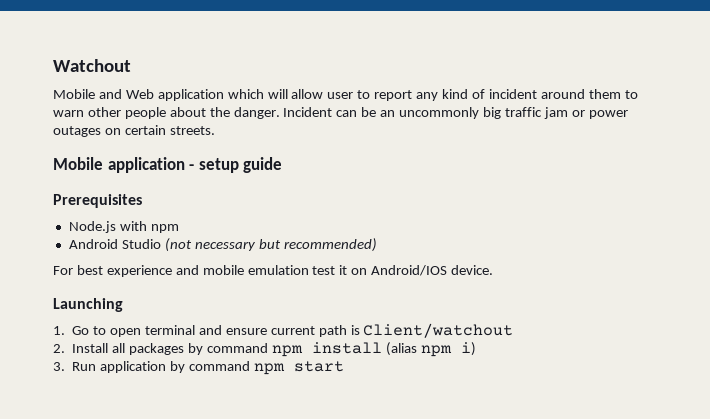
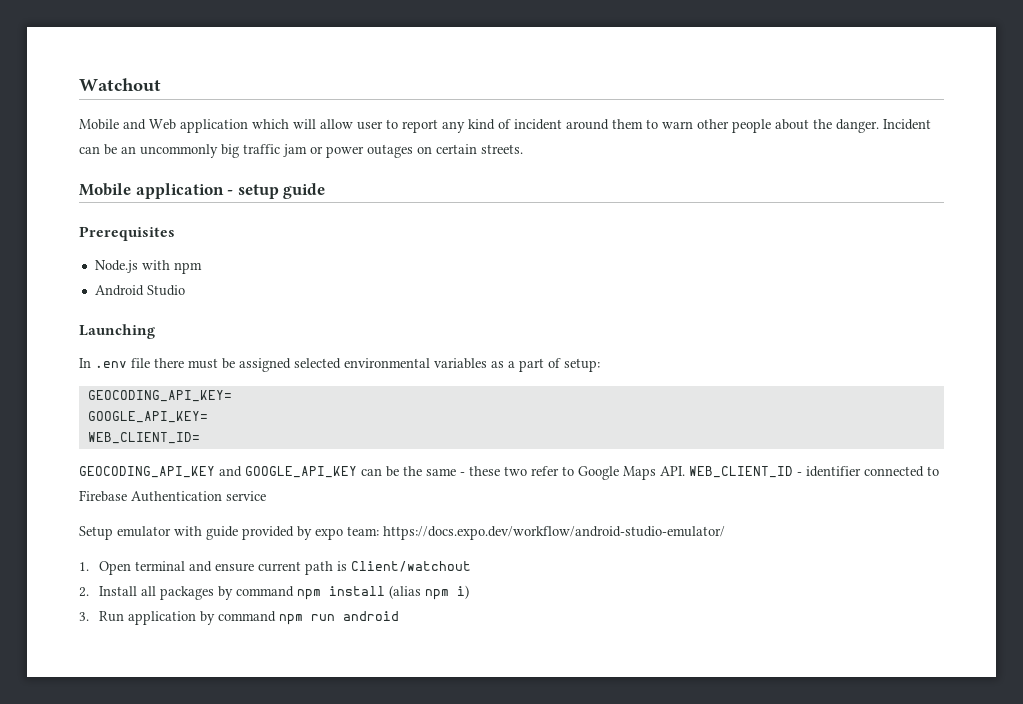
[164,238,377,252] [53,265,494,277] [53,298,123,312] [53,326,142,337] (not necessary but recommended) // For best experience and mobile emulation test it on Android/IOS device. // Launching // 1. Go to open -> [79,324,155,339] [79,358,600,372] [87,390,232,402] [87,411,208,423] [87,432,200,444] [79,466,939,480] [79,490,266,502] [79,526,725,540] [79,561,132,575] // Launching // In .env file there must be assigned selected environmental variables as a part of setup: // GEOCODING_API_KEY= // GOOGLE_API_KEY= // WEB_CLIENT_ID= // GEOCODING_API_KEY and GOOGLE_API_KEY can be the same - these two refer to Google Maps API. WEB_CLIENT_ID - identifier connected to Firebase Authentication service // Setup emulator with guide provided by expo team: https://docs.expo.dev/workflow/android-studio-emulator/ // 1. Open
[293,361,344,372] start -> [311,611,400,621] run android

